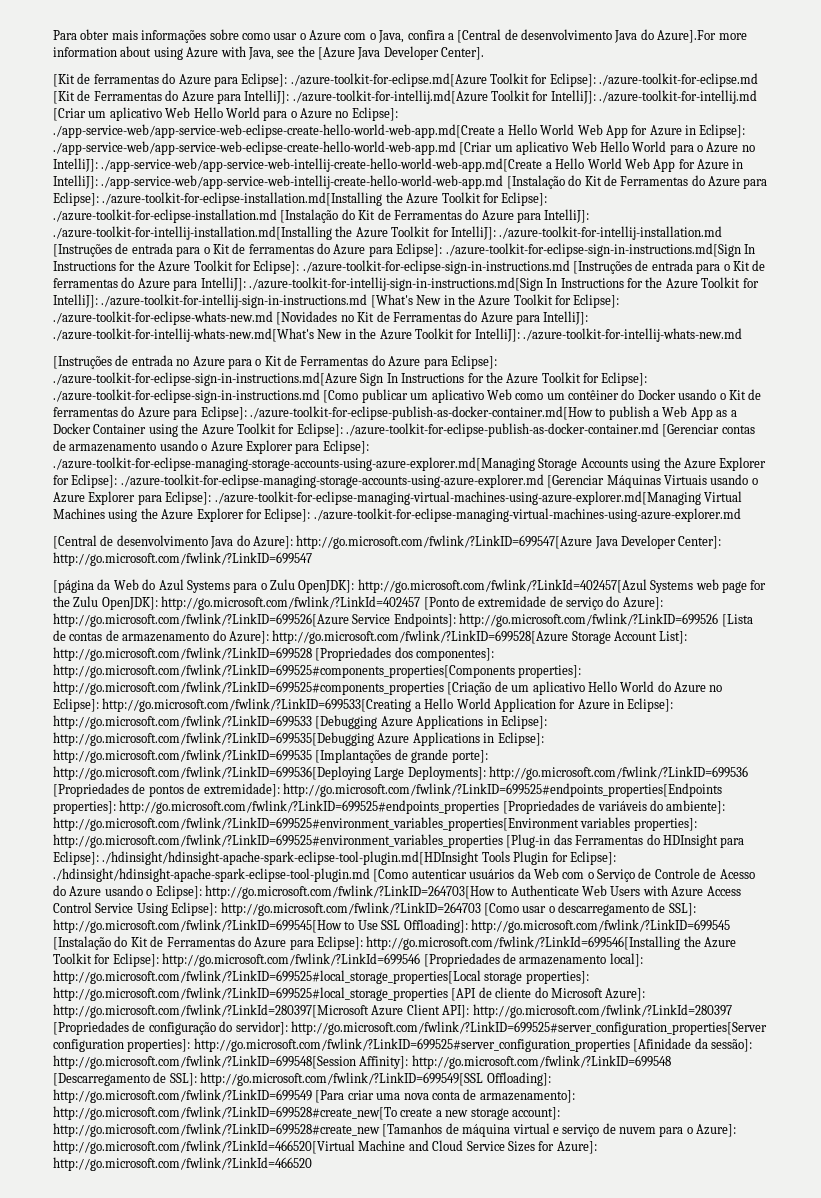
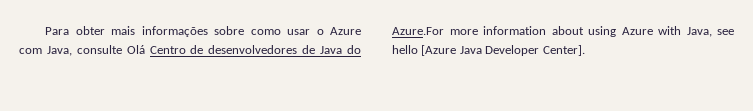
[369,29,717,43] o Java, confira a [Central de desenvolvimento Java do Azure].For -> [46,45,362,56] [392,27,444,35] Java, consulte Olá Centro de desenvolvedores de Java do Azure.For
[297,46,315,57] the -> [392,45,418,54] hello
[53,73,759,87] [53,90,758,104] [53,107,398,121] [53,124,746,138] [53,141,755,155] [53,158,744,172] [53,175,768,189] [53,192,548,206] [53,209,590,223] [53,226,723,240] [53,243,755,257] [53,260,766,274] [53,277,759,291] [53,294,620,308] [53,311,589,325] [53,328,742,342] [53,355,497,369] [53,372,648,386] [53,389,762,403] [53,406,737,420] [53,423,755,437] [53,440,369,454] [53,457,767,471] [53,474,758,488] [53,491,742,505] [53,508,741,522] [53,535,722,549] [53,552,312,566] [53,579,767,593] [53,596,663,610] [53,613,753,627] [53,630,688,644] [53,647,495,661] [53,664,582,678] [53,681,723,695] [53,698,674,712] [53,715,547,729] [53,732,544,746] [53,749,488,763] [53,766,749,780] [53,783,722,797] [53,800,726,814] [53,817,697,831] [53,834,745,848] [53,851,616,865] [53,868,755,882] [53,885,741,899] [53,902,696,916] [53,919,730,933] [53,936,737,950] [53,953,643,967] [53,970,589,984] [53,987,646,1001] [53,1004,732,1018] [53,1021,767,1035] [53,1038,752,1052] [53,1055,671,1069] [53,1072,551,1086] [53,1089,575,1103] [53,1106,560,1120] [53,1123,737,1137] [53,1140,597,1154] [53,1157,312,1171] // [Kit de ferramentas do Azure para Eclipse]: ./azure-toolkit-for-eclipse.md[Azure Toolkit for Eclipse]: ./azure-toolkit-for-eclipse.md [Kit de Ferramentas do Azure para IntelliJ]: ./azure-toolkit-for-intellij.md[Azure Toolkit for IntelliJ]: ./azure-toolkit-for-intellij.md [Criar um aplicativo Web Hello World para o Azure no Eclipse]: ./app-service-web/app-service-web-eclipse-create-hello-world-web-app.md[Create a Hello World Web App for Azure in Eclipse]: ./app-service-web/app-service-web-eclipse-create-hello-world-web-app.md [Criar um aplicativo Web Hello World para o Azure no IntelliJ]: ./app-service-web/app-service-web-intellij-create-hello-world-web-app.md[Create a Hello World Web App for Azure in IntelliJ]: ./app-service-web/app-service-web-intellij-create-hello-world-web-app.md [Instalação do Kit de Ferramentas do Azure para Eclipse]: ./azure-toolkit-for-eclipse-installation.md[Installing the Azure Toolkit for Eclipse]: ./azure-toolkit-for-eclipse-installation.md [Instalação do Kit de Ferramentas do Azure para IntelliJ]: ./azure-toolkit-for-intellij-installation.md[Installing the Azure Toolkit for IntelliJ]: ./azure-toolkit-for-intellij-installation.md [Instruções de entrada para o Kit de ferramentas do Azure para Eclipse]: ./azure-toolkit-for-eclipse-sign-in-instructions.md[Sign In Instructions for the Azure Toolkit for Eclipse]: ./azure-toolkit-for-eclipse-sign-in-instructions.md [Instruções de entrada para o Kit de ferramentas do Azure para IntelliJ]: ./azure-toolkit-for-intellij-sign-in-instructions.md[Sign In Instructions for the Azure Toolkit for IntelliJ]: ./azure-toolkit-for-intellij-sign-in-instructions.md [What's New in the Azure Toolkit for Eclipse]: ./azure-toolkit-for-eclipse-whats-new.md [Novidades no Kit de Ferramentas do Azure para IntelliJ]: ./azure-toolkit-for-intellij-whats-new.md[What's New in the Azure Toolkit for IntelliJ]: ./azure-toolkit-for-intellij-whats-new.md // [Instruções de entrada no Azure para o Kit de Ferramentas do Azure para Eclipse]: ./azure-toolkit-for-eclipse-sign-in-instructions.md[Azure Sign In Instructions for the Azure Toolkit for Eclipse]: ./azure-toolkit-for-eclipse-sign-in-instructions.md [Como publicar um aplicativo Web como um contêiner do Docker usando o Kit de ferramentas do Azure para Eclipse]: ./azure-toolkit-for-eclipse-publish-as-docker-container.md[How to publish a Web App as a Docker Container using the Azure Toolkit for Eclipse]: ./azure-toolkit-for-eclipse-publish-as-docker-container.md [Gerenciar contas de armazenamento usando o Azure Explorer para Eclipse]: ./azure-toolkit-for-eclipse-managing-storage-accounts-using-azure-explorer.md[Managing Storage Accounts using the Azure Explorer for Eclipse]: ./azure-toolkit-for-eclipse-managing-storage-accounts-using-azure-explorer.md [Gerenciar Máquinas Virtuais usando o Azure Explorer para Eclipse]: ./azure-toolkit-for-eclipse-managing-virtual-machines-using-azure-explorer.md[Managing Virtual Machines using the Azure Explorer for Eclipse]: ./azure-toolkit-for-eclipse-managing-virtual-machines-using-azure-explorer.md // [Central de desenvolvimento Java do Azure]: http://go.microsoft.com/fwlink/?LinkID=699547[Azure Java Developer Center]: http://go.microsoft.com/fwlink/?LinkID=699547 // [página da Web do Azul Systems para o Zulu OpenJDK]: http://go.microsoft.com/fwlink/?LinkId=402457[Azul Systems web page for the Zulu OpenJDK]: http://go.microsoft.com/fwlink/?LinkId=402457 [Ponto de extremidade de serviço do Azure]: http://go.microsoft.com/fwlink/?LinkID=699526[Azure Service Endpoints]: http://go.microsoft.com/fwlink/?LinkID=699526 [Lista de contas de armazenamento do Azure]: http://go.microsoft.com/fwlink/?LinkID=699528[Azure Storage Account List]: http://go.microsoft.com/fwlink/?LinkID=699528 [Propriedades dos componentes]: http://go.microsoft.com/fwlink/?LinkID=699525#components_properties[Components properties]: http://go.microsoft.com/fwlink/?LinkID=699525#components_properties [Criação de um aplicativo Hello World do Azure no Eclipse]: http://go.microsoft.com/fwlink/?LinkID=699533[Creating a Hello World Application for Azure in Eclipse]: http://go.microsoft.com/fwlink/?LinkID=699533 [Debugging Azure Applications in Eclipse]: http://go.microsoft.com/fwlink/?LinkID=699535[Debugging Azure Applications in Eclipse]: http://go.microsoft.com/fwlink/?LinkID=699535 [Implantações de grande porte]: http://go.microsoft.com/fwlink/?LinkID=699536[Deploying Large Deployments]: http://go.microsoft.com/fwlink/?LinkID=699536 [Propriedades de pontos de extremidade]: http://go.microsoft.com/fwlink/?LinkID=699525#endpoints_properties[Endpoints properties]: http://go.microsoft.com/fwlink/?LinkID=699525#endpoints_properties [Propriedades de variáveis do ambiente]: http://go.microsoft.com/fwlink/?LinkID=699525#environment_variables_properties[Environment variables properties]: http://go.microsoft.com/fwlink/?LinkID=699525#environment_variables_properties [Plug-in das Ferramentas do HDInsight para Eclipse]: ./hdinsight/hdinsight-apache-spark-eclipse-tool-plugin.md[HDInsight Tools Plugin for Eclipse]: ./hdinsight/hdinsight-apache-spark-eclipse-tool-plugin.md [Como autenticar usuários da Web com o Serviço de Controle de Acesso do Azure usando o Eclipse]: http://go.microsoft.com/fwlink/?LinkID=264703[How to Authenticate Web Users with Azure Access Control Service Using Eclipse]: http://go.microsoft.com/fwlink/?LinkID=264703 [Como usar o descarregamento de SSL]: http://go.microsoft.com/fwlink/?LinkID=699545[How to Use SSL Offloading]: http://go.microsoft.com/fwlink/?LinkID=699545 [Instalação do Kit de Ferramentas do Azure para Eclipse]: http://go.microsoft.com/fwlink/?LinkId=699546[Installing the Azure Toolkit for Eclipse]: http://go.microsoft.com/fwlink/?LinkId=699546 [Propriedades de armazenamento local]: http://go.microsoft.com/fwlink/?LinkID=699525#local_storage_properties[Local storage properties]: http://go.microsoft.com/fwlink/?LinkID=699525#local_storage_properties [API de cliente do Microsoft Azure]: http://go.microsoft.com/fwlink/?LinkId=280397[Microsoft Azure Client API]: http://go.microsoft.com/fwlink/?LinkId=280397 [Propriedades de configuração do servidor]: http://go.microsoft.com/fwlink/?LinkID=699525#server_configuration_properties[Server configuration properties]: http://go.microsoft.com/fwlink/?LinkID=699525#server_configuration_properties [Afinidade da sessão]: http://go.microsoft.com/fwlink/?LinkID=699548[Session Affinity]: http://go.microsoft.com/fwlink/?LinkID=699548 [Descarregamento de SSL]: http://go.microsoft.com/fwlink/?LinkID=699549[SSL Offloading]: http://go.microsoft.com/fwlink/?LinkID=699549 [Para criar uma nova conta de armazenamento]: http://go.microsoft.com/fwlink/?LinkID=699528#create_new[To create a new storage account]: http://go.microsoft.com/fwlink/?LinkID=699528#create_new [Tamanhos de máquina virtual e serviço de nuvem para o Azure]: http://go.microsoft.com/fwlink/?LinkId=466520[Virtual Machine and Cloud Service Sizes for Azure]: http://go.microsoft.com/fwlink/?LinkId=466520 -> (585, 50) none

